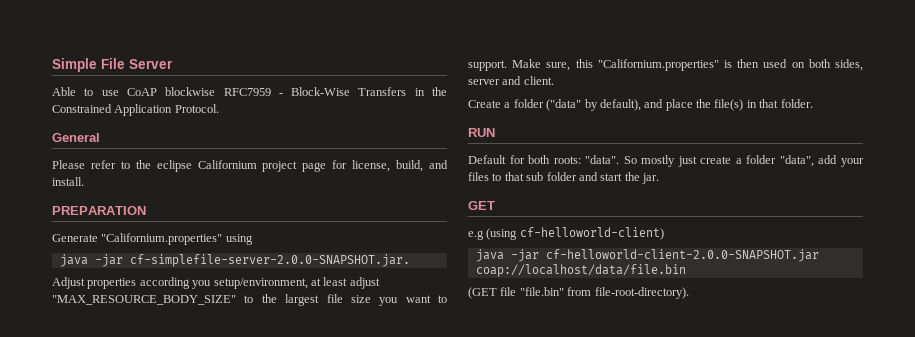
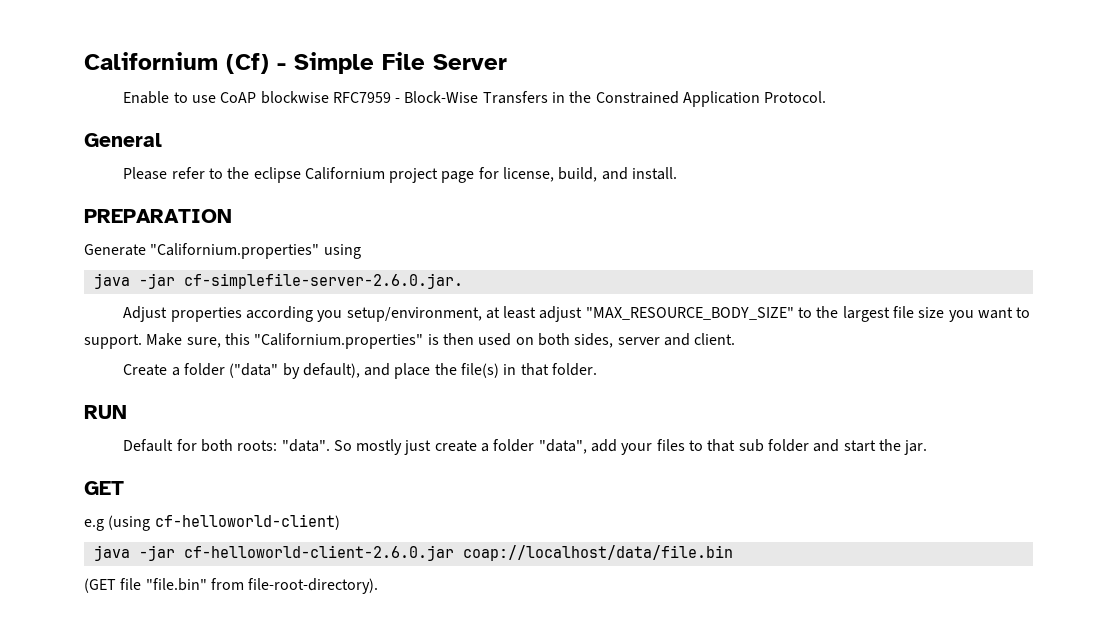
(52, 65) none -> [84,52,286,74] Californium (Cf) -
[52,87,76,96] Able -> [123,91,170,104] Enable
[129,254,410,267] cf-simplefile-server-2.0.0-SNAPSHOT.jar. -> [183,273,463,289] cf-simplefile-server-2.6.0.jar.
[545,249,819,262] cf-helloworld-client-2.0.0-SNAPSHOT.jar -> [183,545,454,561] cf-helloworld-client-2.6.0.jar

